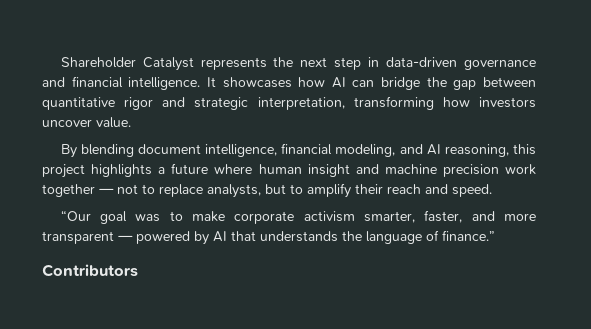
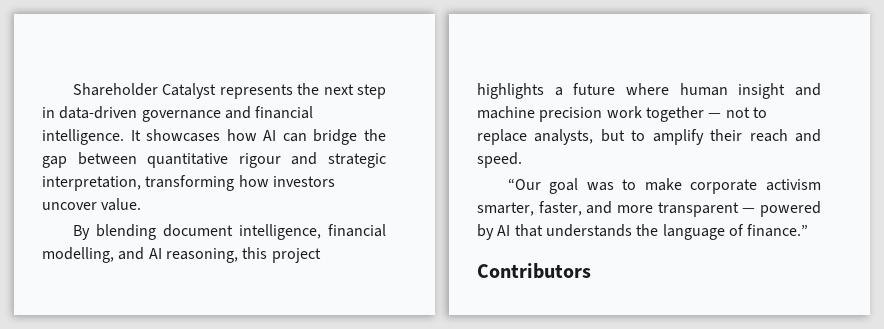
[124,97,154,110] rigor -> [238,153,281,168] rigour
[335,144,396,157] modeling, -> [42,247,114,263] modelling,

